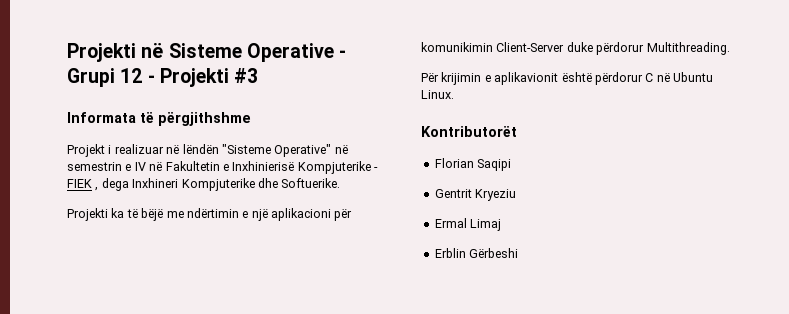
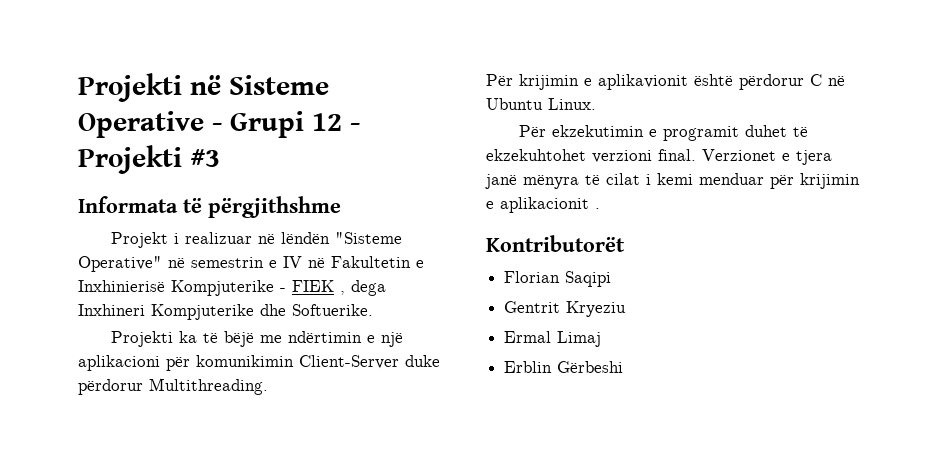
(454, 94) none -> [518,125,808,141] [486,149,832,165] [485,173,860,189] [486,197,600,213] // Për ekzekutimin e programit duhet të ekzekuhtohet verzioni final. Verzionet e tjera janë mënyra të cilat i kemi menduar për krijimin e aplikacionit .

